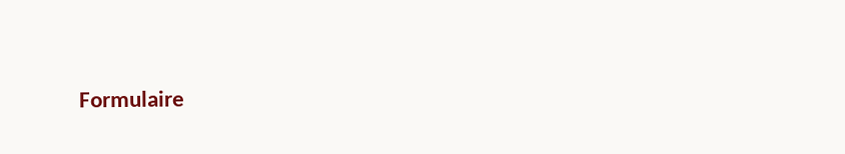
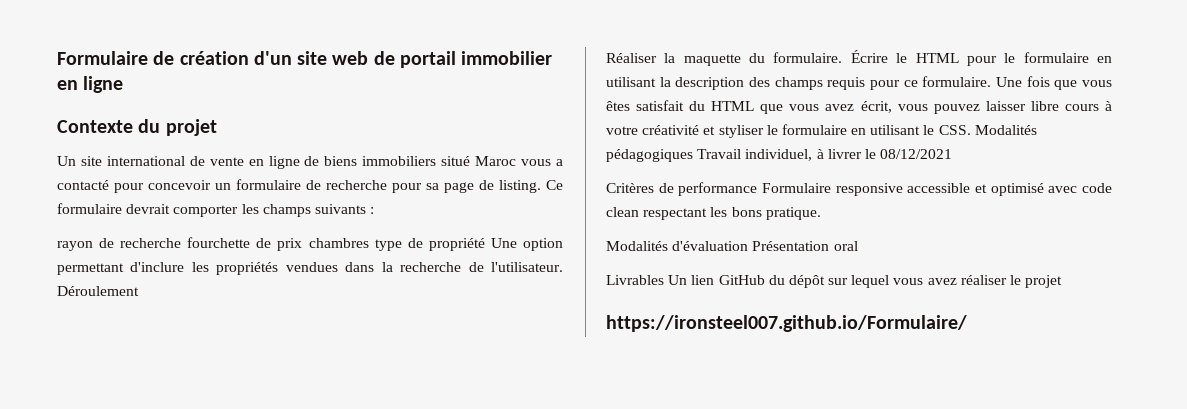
[79,90,185,108] Formulaire -> [57,51,553,68] [57,76,124,93] [57,119,217,136] [57,156,563,169] [57,179,563,193] [57,203,375,217] [57,237,563,251] [57,262,563,275] [57,286,139,296] [606,50,1112,66] [606,76,1112,90] [606,100,1112,114] [606,124,1037,138] [606,149,953,162] [606,182,1112,196] [606,207,821,220] [606,241,858,251] [606,275,1063,288] [606,315,967,332] Formulaire de création d'un site web de portail immobilier en ligne // Contexte du projet // Un site international de vente en ligne de biens immobiliers situé Maroc vous a contacté pour concevoir un formulaire de recherche pour sa page de listing. Ce formulaire devrait comporter les champs suivants : // rayon de recherche fourchette de prix chambres type de propriété Une option permettant d'inclure les propriétés vendues dans la recherche de l'utilisateur. Déroulement // Réaliser la maquette du formulaire. Écrire le HTML pour le formulaire en utilisant la description des champs requis pour ce formulaire. Une fois que vous êtes satisfait du HTML que vous avez écrit, vous pouvez laisser libre cours à votre créativité et styliser le formulaire en utilisant le CSS. Modalités pédagogiques Travail individuel, à livrer le 08/12/2021 // Critères de performance Formulaire responsive accessible et optimisé avec code clean respectant les bons pratique. // Modalités d'évaluation Présentation oral // Livrables Un lien GitHub du dépôt sur lequel vous avez réaliser le projet // https://ironsteel007.github.io/Formulaire/

